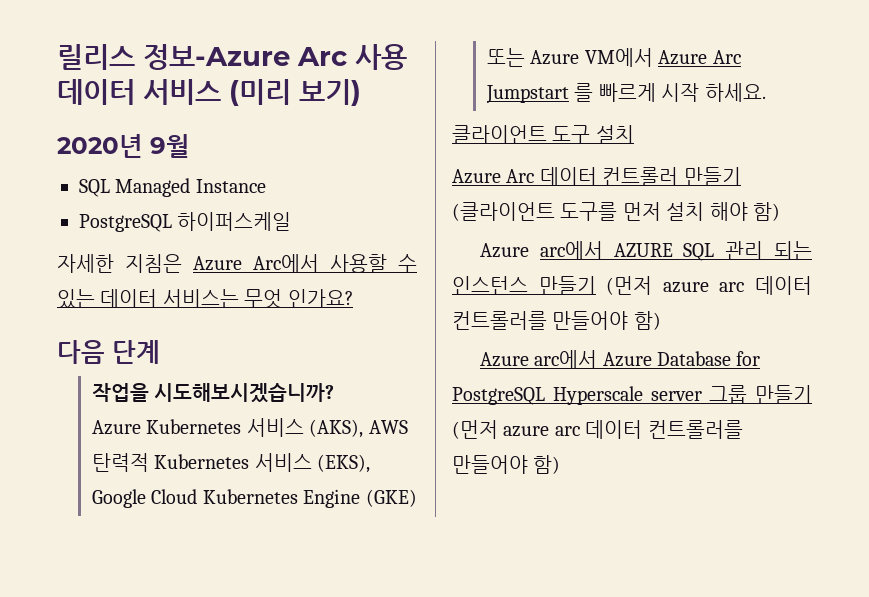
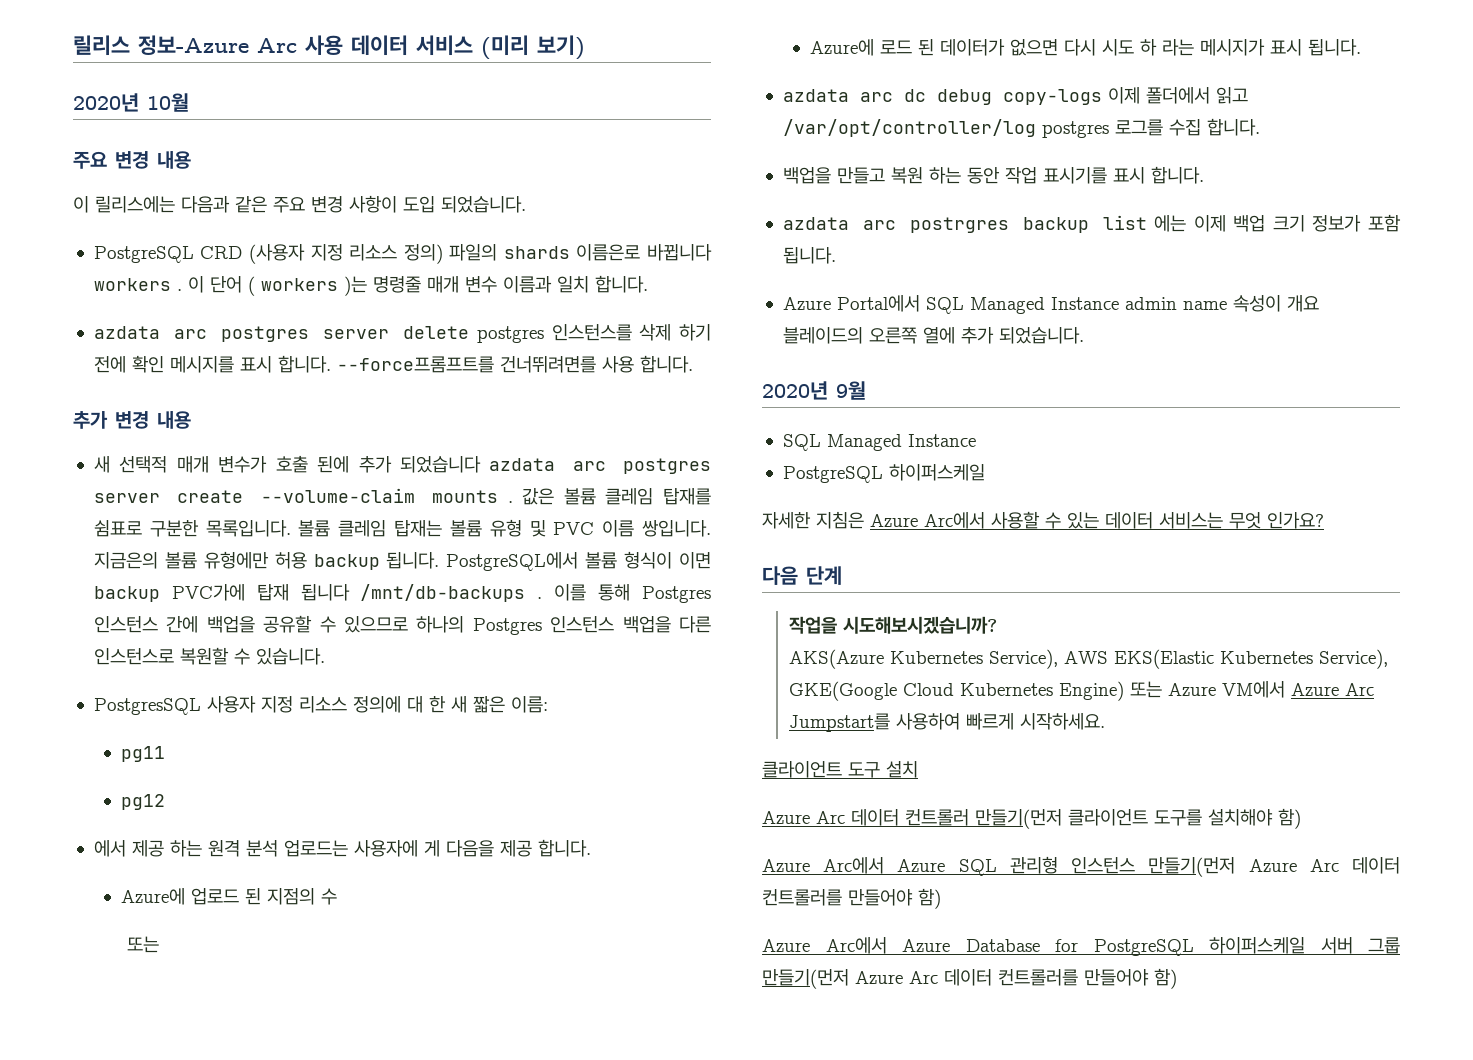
(361, 92) none -> [73,93,189,112] [73,151,191,169] [73,195,526,213] [93,244,713,264] [93,275,648,296] [93,324,711,343] [93,355,693,373] [73,411,191,429] [93,455,712,474] [93,488,711,505] [93,519,711,537] [93,551,711,571] [93,584,711,603] [93,615,711,635] [93,647,325,665] [93,696,548,715] [120,746,165,762] [120,794,165,810] [93,839,591,857] [120,888,337,905] [126,936,159,953] [809,39,1361,56] [782,87,1248,105] [782,118,1260,138] [782,166,1204,184] [782,214,1401,233] [782,247,836,264] [782,295,1319,314] [782,327,1084,344] // 2020년 10월 // 주요 변경 내용 // 이 릴리스에는 다음과 같은 주요 변경 사항이 도입 되었습니다. // PostgreSQL CRD (사용자 지정 리소스 정의) 파일의 shards 이름은로 바뀝니다 workers . 이 단어 ( workers )는 명령줄 매개 변수 이름과 일치 합니다. // azdata arc postgres server delete postgres 인스턴스를 삭제 하기 전에 확인 메시지를 표시 합니다. --force프롬프트를 건너뛰려면를 사용 합니다. // 추가 변경 내용 // 새 선택적 매개 변수가 호출 된에 추가 되었습니다 azdata arc postgres server create --volume-claim mounts . 값은 볼륨 클레임 탑재를 쉼표로 구분한 목록입니다. 볼륨 클레임 탑재는 볼륨 유형 및 PVC 이름 쌍입니다. 지금은의 볼륨 유형에만 허용 backup 됩니다. PostgreSQL에서 볼륨 형식이 이면 backup PVC가에 탑재 됩니다 /mnt/db-backups . 이를 통해 Postgres 인스턴스 간에 백업을 공유할 수 있으므로 하나의 Postgres 인스턴스 백업을 다른 인스턴스로 복원할 수 있습니다. // PostgresSQL 사용자 지정 리소스 정의에 대 한 새 짧은 이름: // pg11 // pg12 // 에서 제공 하는 원격 분석 업로드는 사용자에 게 다음을 제공 합니다. // Azure에 업로드 된 지점의 수 // 또는 // Azure에 로드 된 데이터가 없으면 다시 시도 하 라는 메시지가 표시 됩니다. // azdata arc dc debug copy-logs 이제 폴더에서 읽고 /var/opt/controller/log postgres 로그를 수집 합니다. // 백업을 만들고 복원 하는 동안 작업 표시기를 표시 합니다. // azdata arc postrgres backup list 에는 이제 백업 크기 정보가 포함 됩니다. // Azure Portal에서 SQL Managed Instance admin name 속성이 개요 블레이드의 오른쪽 열에 추가 되었습니다.
[92,418,408,438] [92,453,371,473] [92,489,417,508] Azure Kubernetes 서비스 (AKS), AWS 탄력적 Kubernetes 서비스 (EKS), Google Cloud Kubernetes Engine (GKE) -> [788,649,1388,669] [788,681,1124,701] AKS(Azure Kubernetes Service), AWS EKS(Elastic Kubernetes Service), GKE(Google Cloud Kubernetes Engine)
[486,83,766,104] Jumpstart 를 빠르게 시작 하세요. -> [788,713,1105,732] Jumpstart를 사용하여 빠르게 시작하세요.
[683,167,741,186] [452,202,780,221] [479,241,812,261] [452,276,745,295] 만들기 (클라이언트 도구를 먼저 설치 해야 함) // Azure arc에서 AZURE SQL 관리 되는 인스턴스 만들기 (먼저 azure arc -> [975,808,1301,829] [762,856,1339,877] 만들기(먼저 클라이언트 도구를 설치해야 함) // Azure Arc에서 Azure SQL 관리형 인스턴스 만들기(먼저 Azure Arc
[534,350,598,369] arc에서 -> [825,937,887,954] Arc에서
[552,385,812,405] [452,420,580,439] Hyperscale server 그룹 만들기 (먼저 azure arc -> [1209,937,1400,954] [762,969,938,989] 하이퍼스케일 서버 그룹 만들기(먼저 Azure Arc

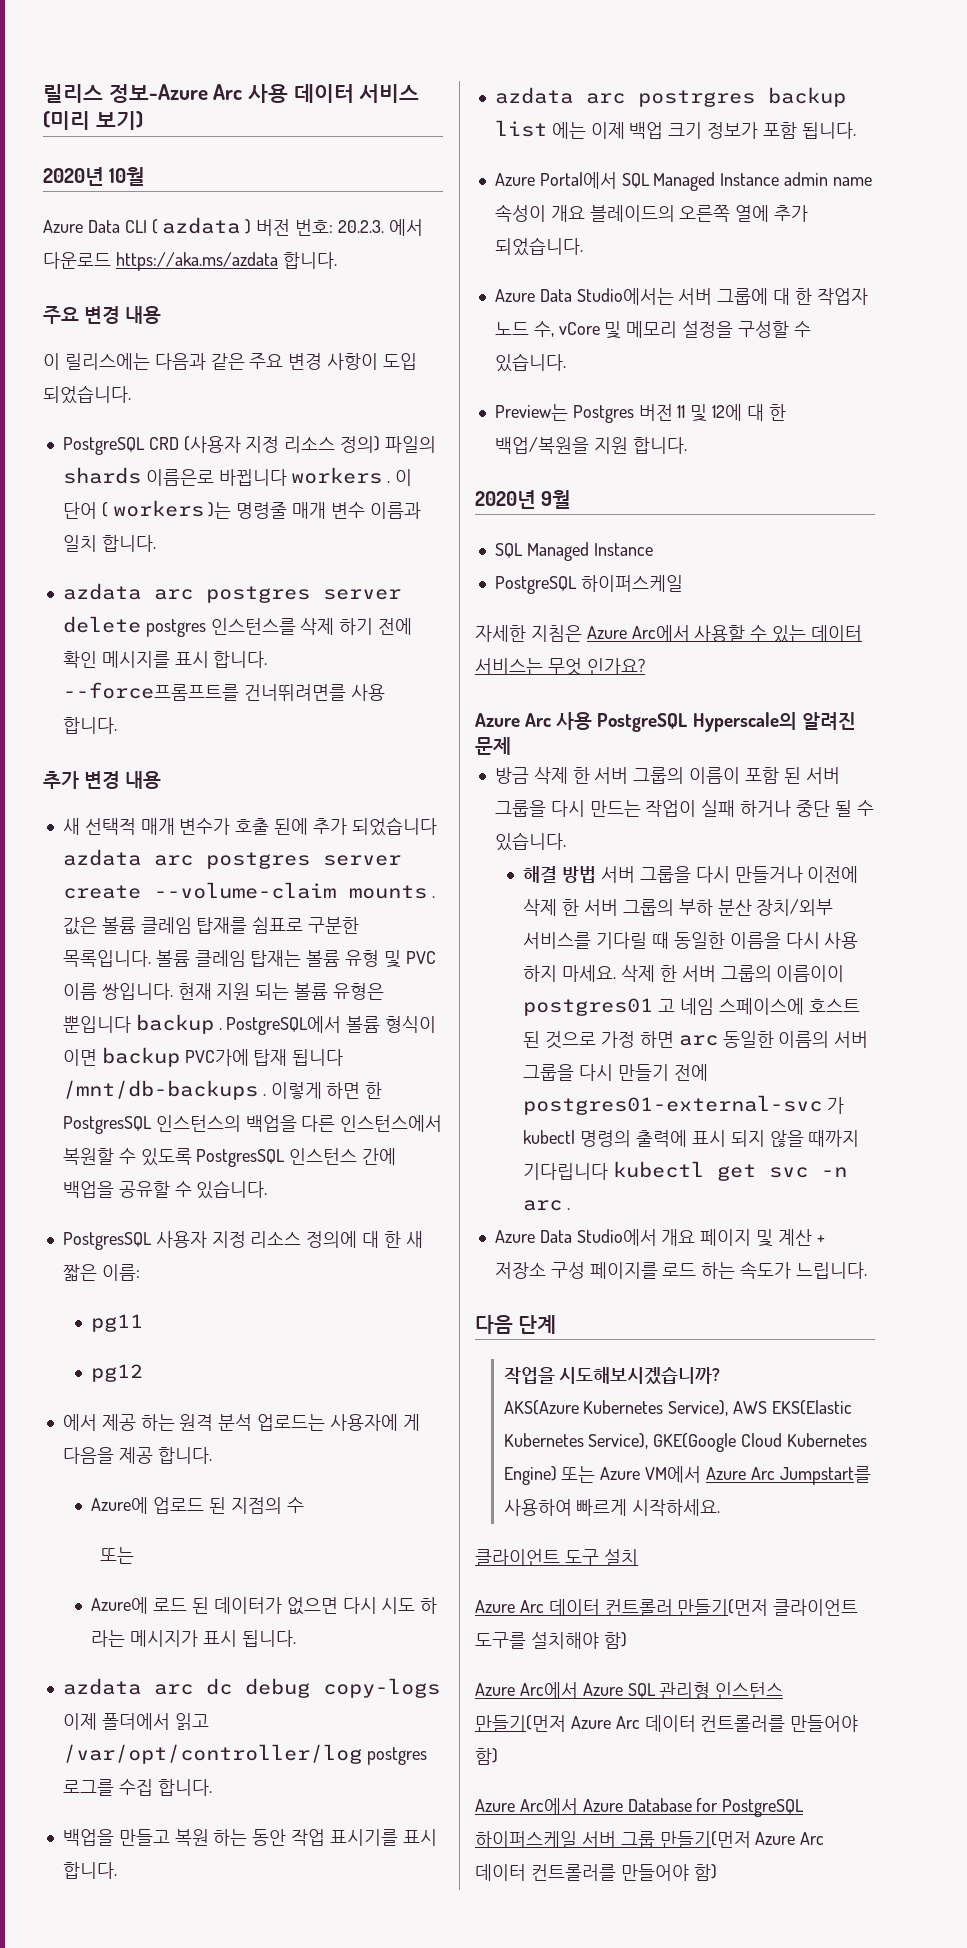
(189, 102) none -> [43,217,423,236] [43,252,337,271] // Azure Data CLI ( azdata ) 버전 번호: 20.2.3. 에서 다운로드 https://aka.ms/azdata 합니다.
[93,551,440,570] 지금은의 볼륨 유형에만 허용 backup 됩니다. -> [177,983,384,1000] [62,1014,222,1034] 현재 지원 되는 볼륨 유형은 뿐입니다 backup .
[554,584,711,603] 이를 통해 Postgres -> [270,1082,383,1099] [62,1115,443,1134] [62,1148,286,1167] 이렇게 하면 한 PostgresSQL 인스턴스의 백업을 다른 인스턴스에서 복원할 수 있도록 PostgresSQL
[343,616,711,635] [93,647,250,665] 있으므로 하나의 Postgres 인스턴스 백업을 다른 인스턴스로 복원할 수 -> (192, 1189) none
(1084, 335) none -> [494,288,868,305] [494,321,811,339] [494,353,566,372] [494,404,786,423] [494,437,687,454] // Azure Data Studio에서는 서버 그룹에 대 한 작업자 노드 수, vCore 및 메모리 설정을 구성할 수 있습니다. // Preview는 Postgres 버전 11 및 12에 대 한 백업/복원을 지원 합니다.
(1324, 520) none -> [475,712,856,732] [475,737,511,755] [494,767,840,784] [494,800,874,817] [494,832,566,851] [523,866,859,883] [523,899,834,916] [523,932,859,949] [523,965,845,982] [523,998,860,1016] [523,1031,869,1049] [523,1064,708,1081] [523,1095,845,1115] [523,1130,860,1147] [523,1161,848,1181] [523,1200,571,1211] [494,1229,825,1247] [494,1261,867,1279] // Azure Arc 사용 PostgreSQL Hyperscale의 알려진 문제 // 방금 삭제 한 서버 그룹의 이름이 포함 된 서버 그룹을 다시 만드는 작업이 실패 하거나 중단 될 수 있습니다. // 해결 방법 서버 그룹을 다시 만들거나 이전에 삭제 한 서버 그룹의 부하 분산 장치/외부 서비스를 기다릴 때 동일한 이름을 다시 사용 하지 마세요. 삭제 한 서버 그룹의 이름이이 postgres01 고 네임 스페이스에 호스트 된 것으로 가정 하면 arc 동일한 이름의 서버 그룹을 다시 만들기 전에 postgres01-external-svc 가 kubectl 명령의 출력에 표시 되지 않을 때까지 기다립니다 kubectl get svc -n arc . // Azure Data Studio에서 개요 페이지 및 계산 + 저장소 구성 페이지를 로드 하는 속도가 느립니다.

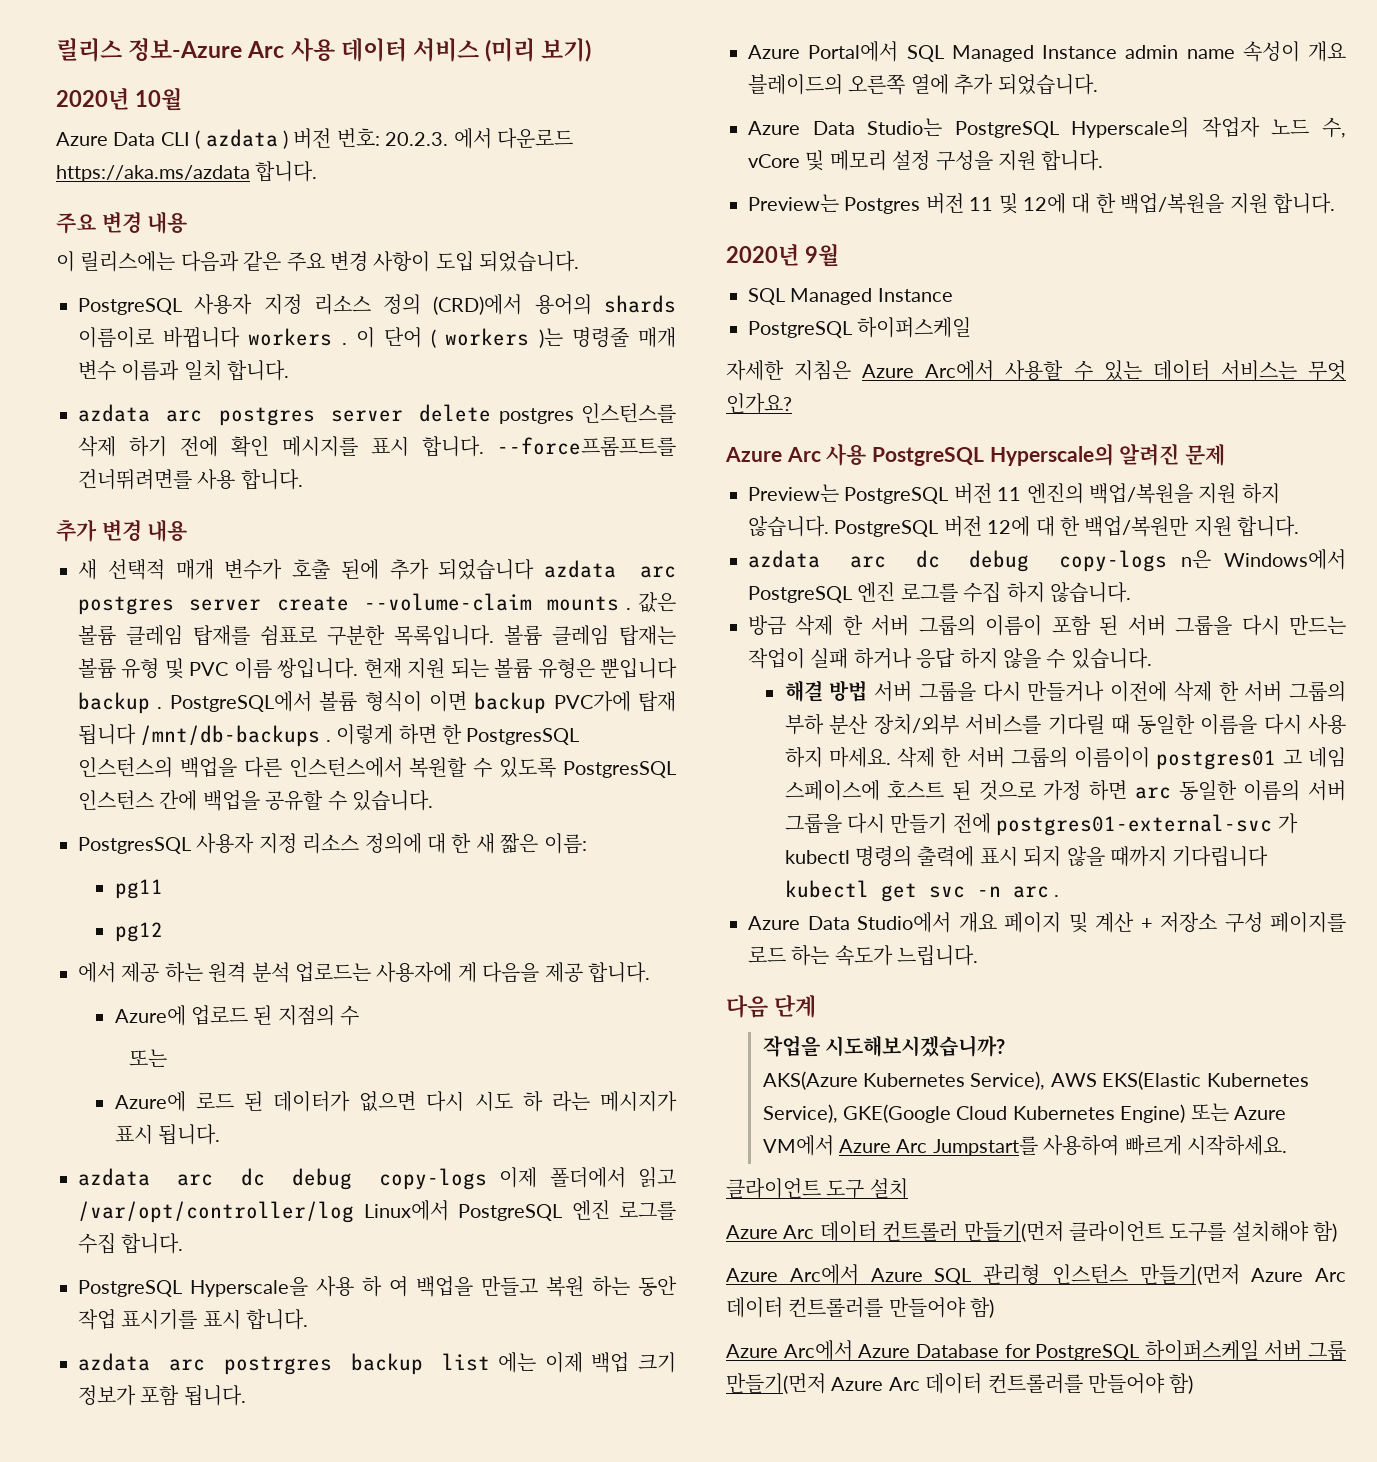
[148,436,436,453] [62,467,214,486] CRD (사용자 지정 리소스 정의) 파일의 shards 이름은로 -> [194,294,676,315] [78,327,154,348] 사용자 지정 리소스 정의 (CRD)에서 용어의 shards 이름이로
[366,1747,427,1765] postgres -> [363,1200,610,1221] Linux에서 PostgreSQL 엔진
(212, 1787) none -> [78,1276,408,1297] PostgreSQL Hyperscale을 사용 하 여
[576,288,812,305] Studio에서는 서버 그룹에 대 한 -> [867,117,1190,138] Studio는 PostgreSQL Hyperscale의
[682,321,811,338] [494,353,566,372] 설정을 구성할 수 있습니다. -> [892,150,1104,171] 설정 구성을 지원 합니다.
(511, 746) none -> [748,483,1280,504] [748,516,1300,537] [748,549,1346,572] [748,582,1131,603] // Preview는 PostgreSQL 버전 11 엔진의 백업/복원을 지원 하지 않습니다. PostgreSQL 버전 12에 대 한 백업/복원만 지원 합니다. // azdata arc dc debug copy-logs n은 Windows에서 PostgreSQL 엔진 로그를 수집 하지 않습니다.
[795,800,852,817] 중단 될 -> [916,648,1041,669] 응답 하지 않을

